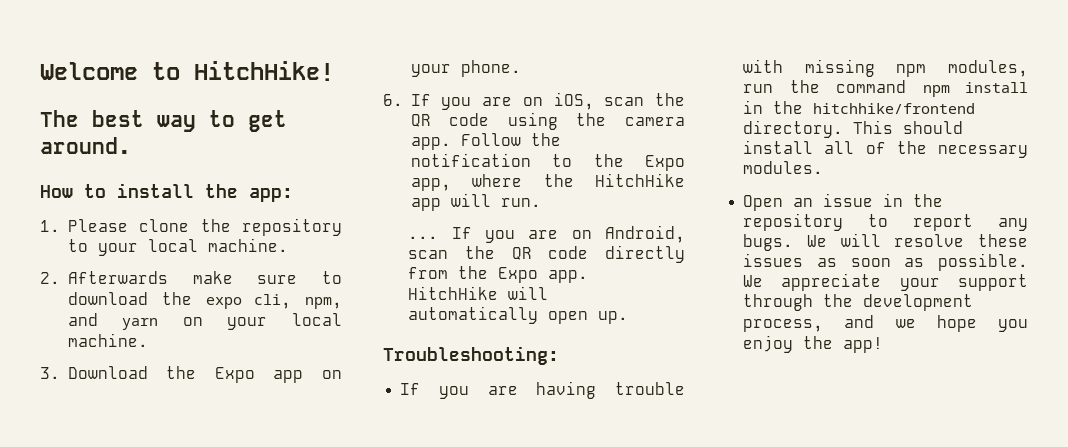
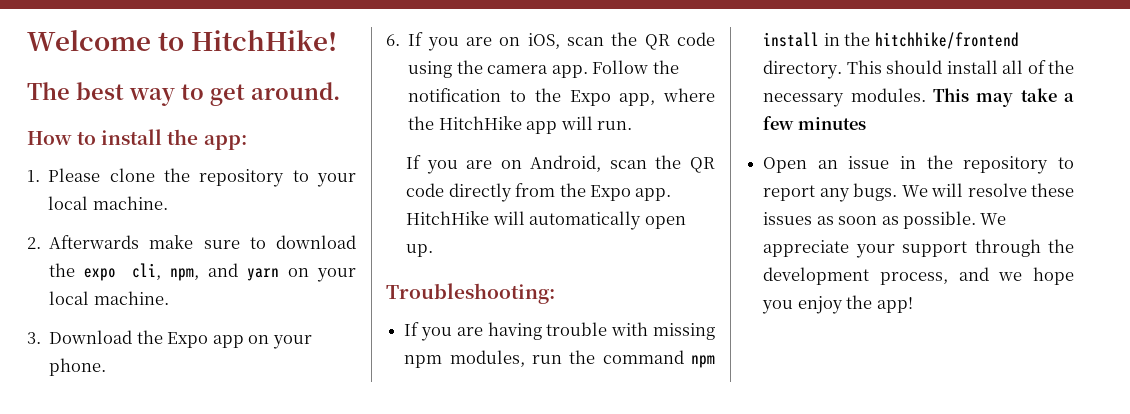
[408,236,439,239] ... -> (633, 125) none
(824, 167) none -> [932,88,1074,107] [763,116,866,130] This may take a few minutes

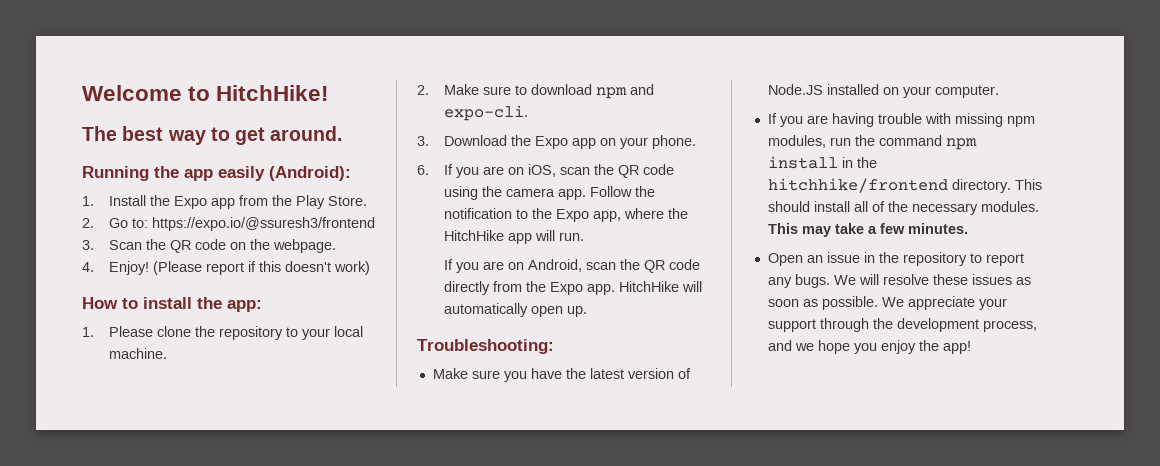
(340, 91) none -> [82,166,351,181] [82,195,367,209] [82,217,375,231] [82,239,336,253] [82,261,370,275] // Running the app easily (Android): // 1. Install the Expo app from the Play Store. // 2. Go to: https://expo.io/@ssuresh3/frontend // 3. Scan the QR code on the webpage. // 4. Enjoy! (Please report if this doesn't work)
[49,235,194,249] Afterwards make -> [443,84,479,95] Make
[49,263,357,282] [49,291,169,305] the expo cli, npm, and yarn on your local machine. -> [595,84,654,99] [443,105,528,121] npm and expo-cli.
(555, 293) none -> [432,368,691,382] [767,84,999,98] // Make sure you have the latest version of Node.JS installed on your computer.
[797,117,866,130] minutes -> [907,223,968,234] minutes.

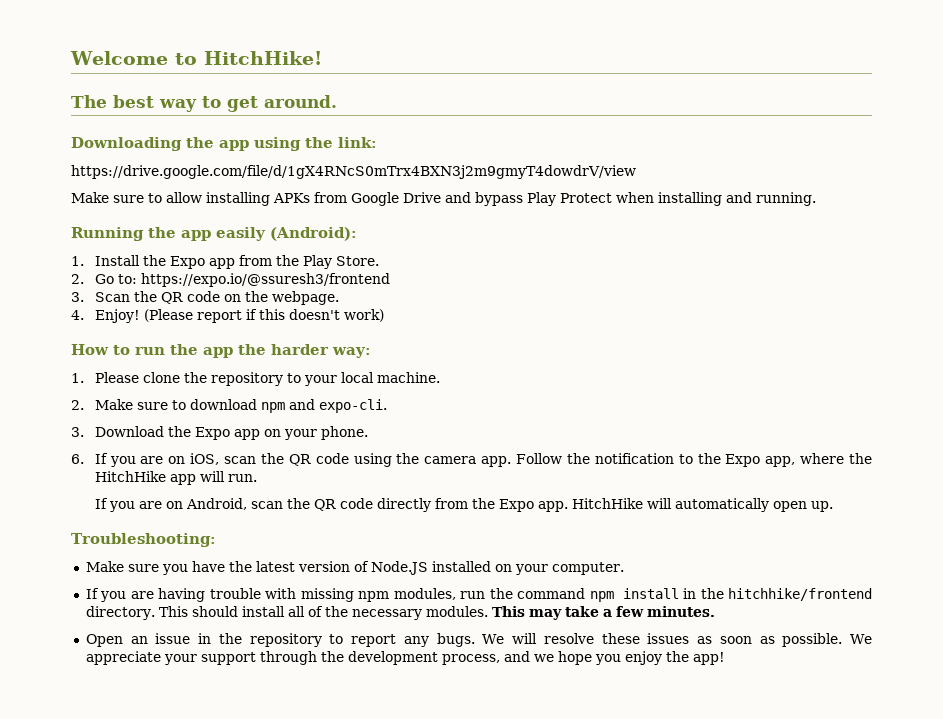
(343, 133) none -> [71,137,377,151] [71,165,636,179] [71,192,816,206] // Downloading the app using the link: // https://drive.google.com/file/d/1gX4RNcS0mTrx4BXN3j2m9gmyT4dowdrV/view // Make sure to allow installing APKs from Google Drive and bypass Play Protect when installing and running.
[143,297,262,312] install the app: -> [135,344,371,358] run the app the harder way:

